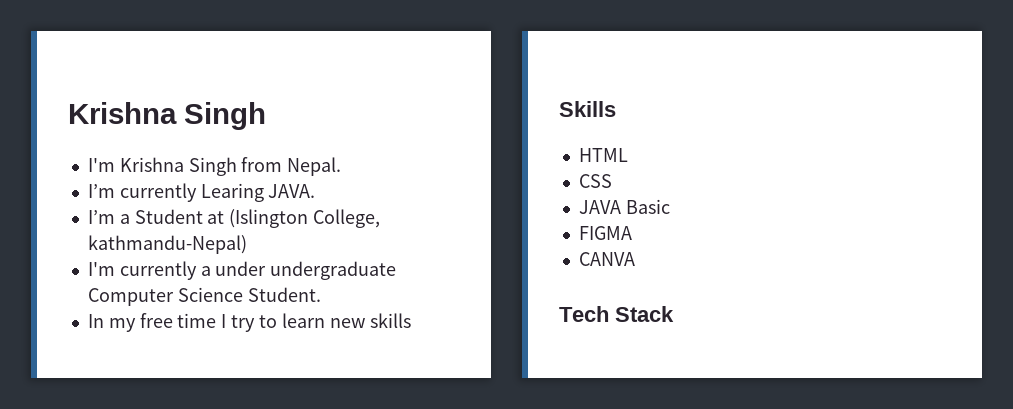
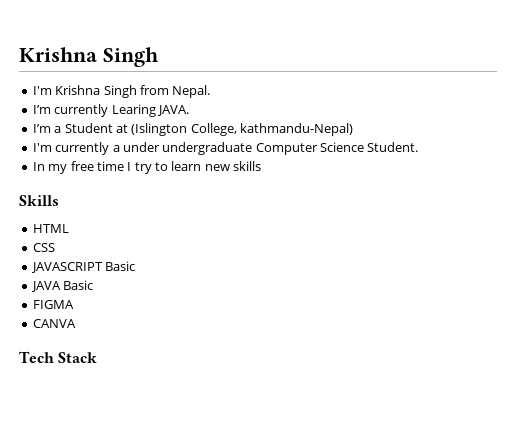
(612, 181) none -> [30,261,136,273] // JAVASCRIPT Basic

